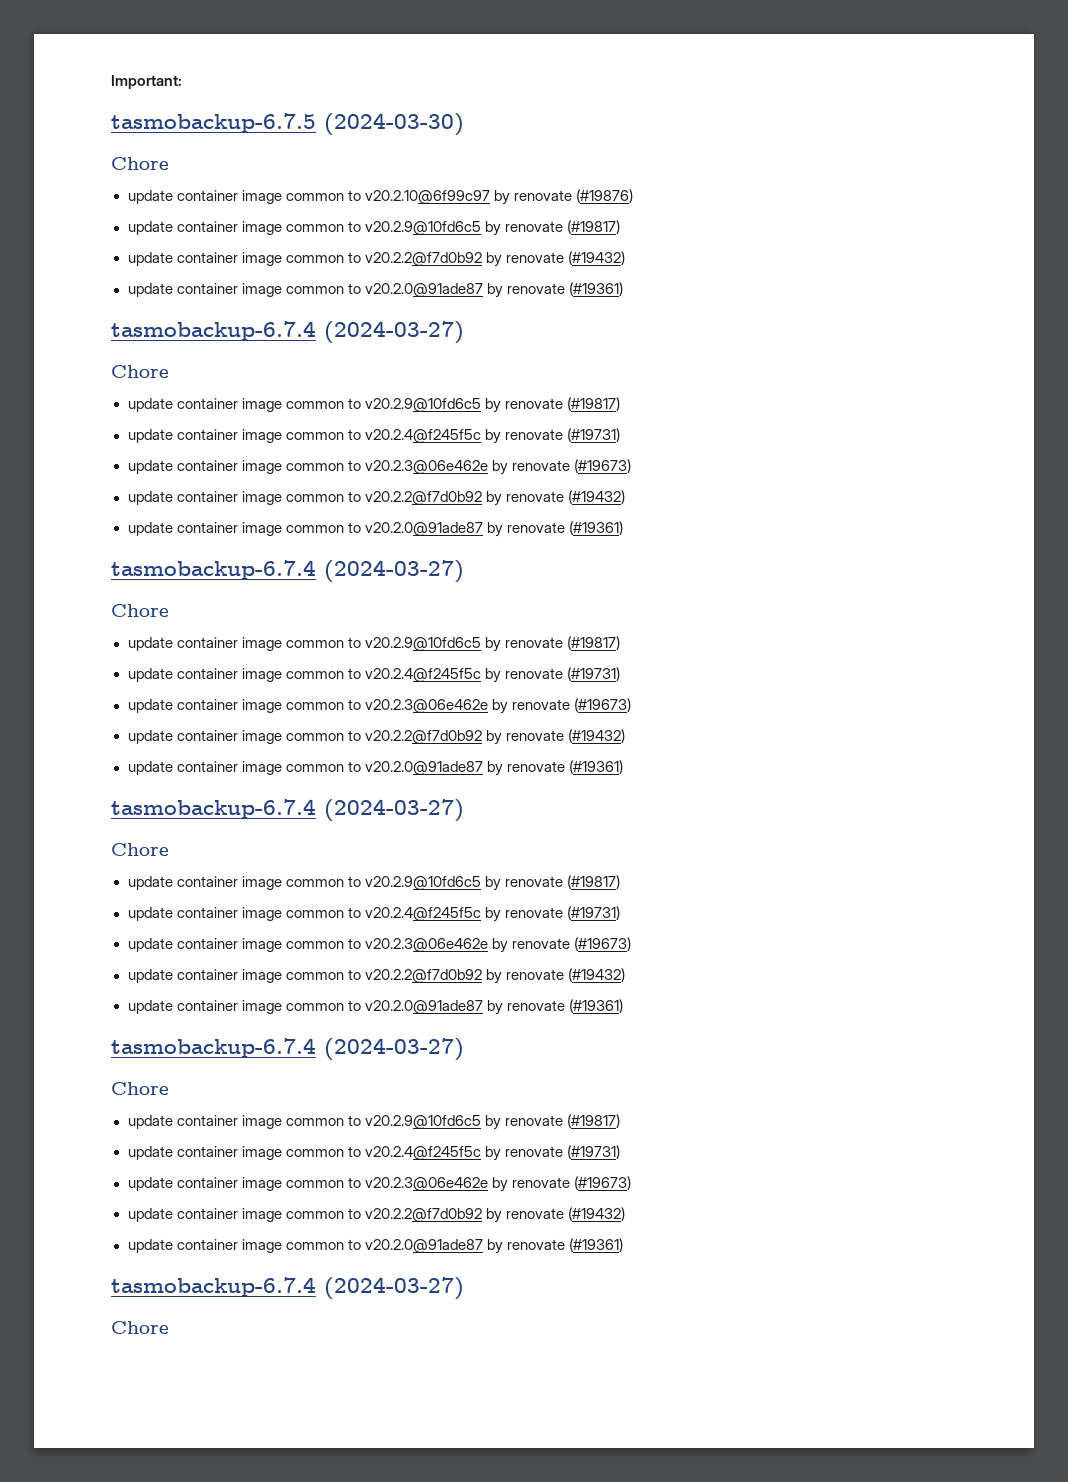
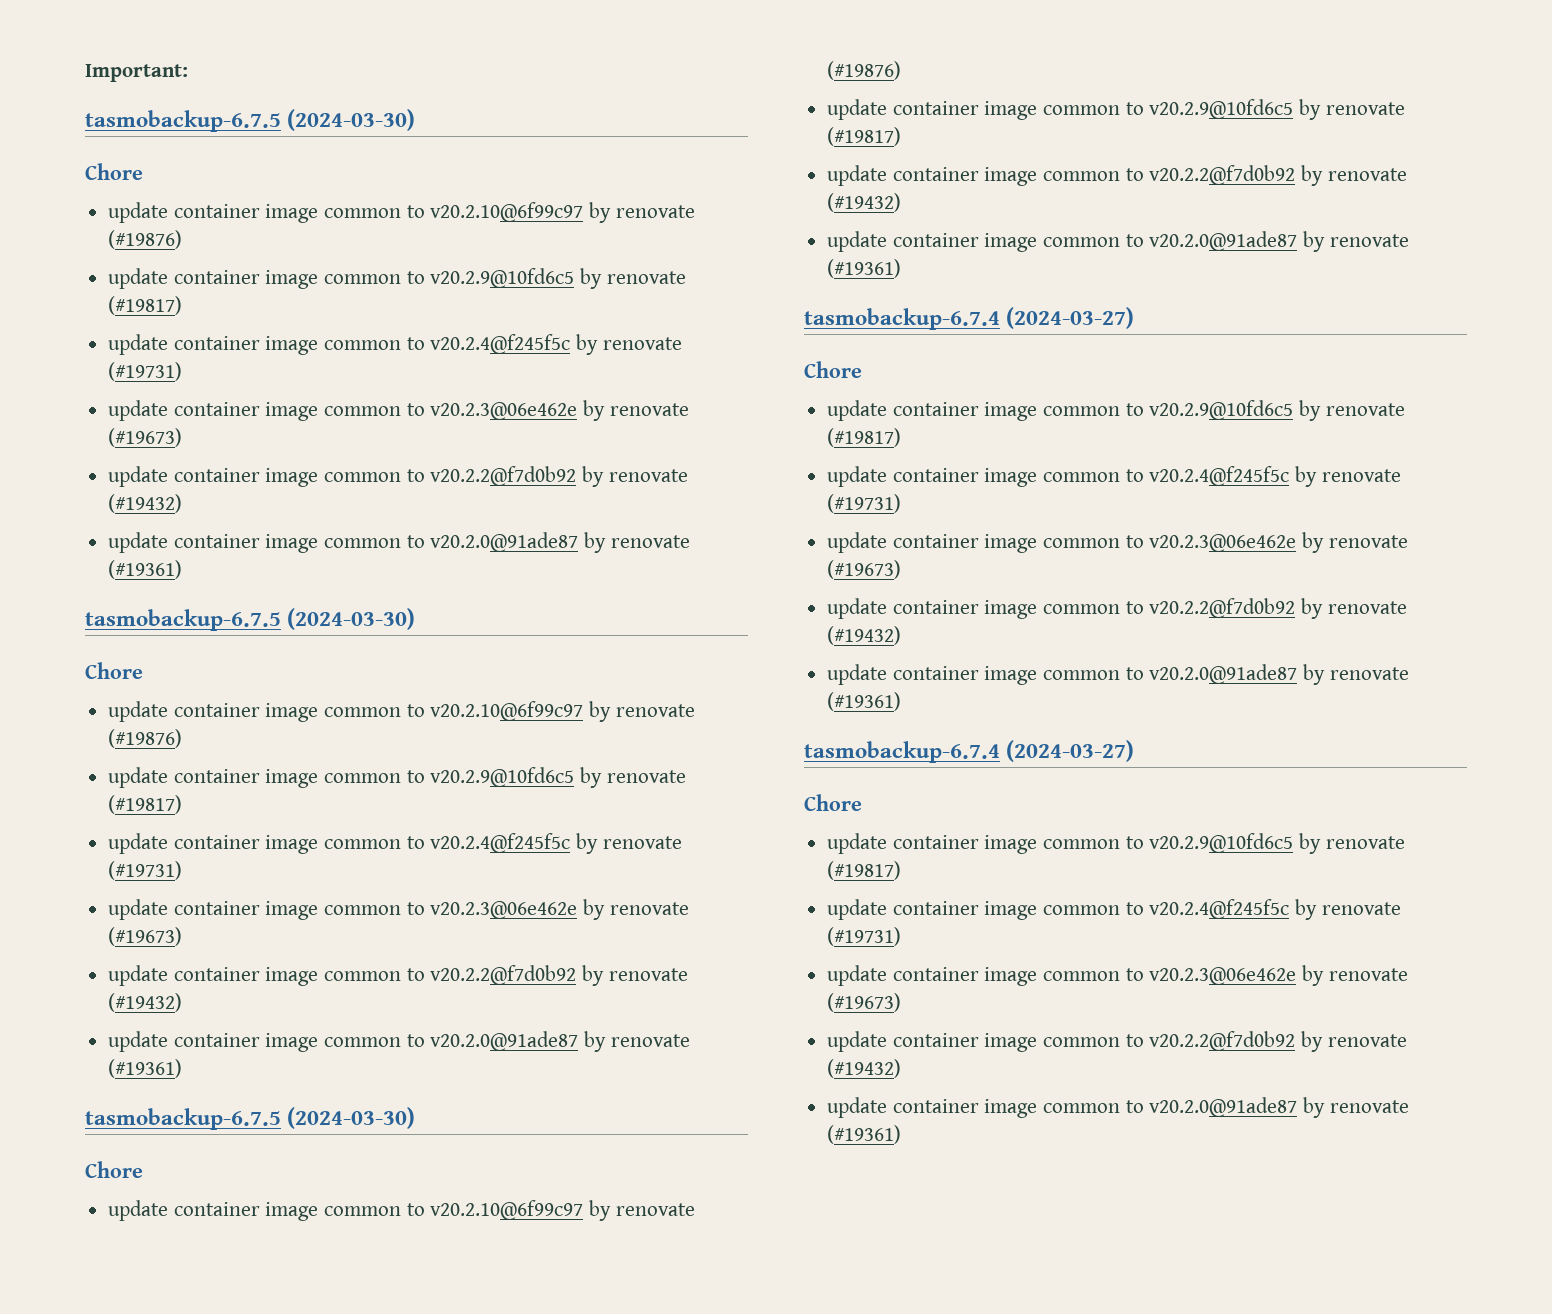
(620, 227) none -> [108,334,682,355] [108,362,183,381] [108,400,689,421] [108,428,183,447] [108,466,688,487] [108,494,183,513] [108,532,690,553] [108,560,183,579] [85,608,416,631] [85,662,143,679] [108,701,695,722] [108,729,183,748] [108,767,686,788] [108,795,183,814] [108,833,682,854] [108,861,183,880] [108,899,689,920] [108,927,183,946] [108,965,688,986] [108,993,183,1012] [108,1031,690,1052] [108,1059,183,1078] [85,1107,416,1130] [85,1161,143,1178] [108,1200,695,1221] [827,61,902,80] [827,99,1405,120] [827,127,902,146] // update container image common to v20.2.4@f245f5c by renovate (#19731) // update container image common to v20.2.3@06e462e by renovate (#19673) // update container image common to v20.2.2@f7d0b92 by renovate (#19432) // update container image common to v20.2.0@91ade87 by renovate (#19361) // tasmobackup-6.7.5 (2024-03-30) // Chore // update container image common to v20.2.10@6f99c97 by renovate (#19876) // update container image common to v20.2.9@10fd6c5 by renovate (#19817) // update container image common to v20.2.4@f245f5c by renovate (#19731) // update container image common to v20.2.3@06e462e by renovate (#19673) // update container image common to v20.2.2@f7d0b92 by renovate (#19432) // update container image common to v20.2.0@91ade87 by renovate (#19361) // tasmobackup-6.7.5 (2024-03-30) // Chore // update container image common to v20.2.10@6f99c97 by renovate (#19876) // update container image common to v20.2.9@10fd6c5 by renovate (#19817)
[111,799,464,822] [111,843,169,856] [127,875,620,891] [127,906,620,922] [127,937,631,953] [127,968,625,984] [127,999,623,1015] [111,1038,464,1061] [111,1082,169,1095] [127,1114,620,1130] [127,1145,620,1161] [127,1176,631,1192] [127,1207,625,1223] [127,1238,623,1254] [111,1277,464,1300] [111,1321,169,1334] // tasmobackup-6.7.4 (2024-03-27) // Chore // update container image common to v20.2.9@10fd6c5 by renovate (#19817) // update container image common to v20.2.4@f245f5c by renovate (#19731) // update container image common to v20.2.3@06e462e by renovate (#19673) // update container image common to v20.2.2@f7d0b92 by renovate (#19432) // update container image common to v20.2.0@91ade87 by renovate (#19361) // tasmobackup-6.7.4 (2024-03-27) // Chore // update container image common to v20.2.9@10fd6c5 by renovate (#19817) // update container image common to v20.2.4@f245f5c by renovate (#19731) // update container image common to v20.2.3@06e462e by renovate (#19673) // update container image common to v20.2.2@f7d0b92 by renovate (#19432) // update container image common to v20.2.0@91ade87 by renovate (#19361) // tasmobackup-6.7.4 (2024-03-27) // Chore -> (902, 1134) none

